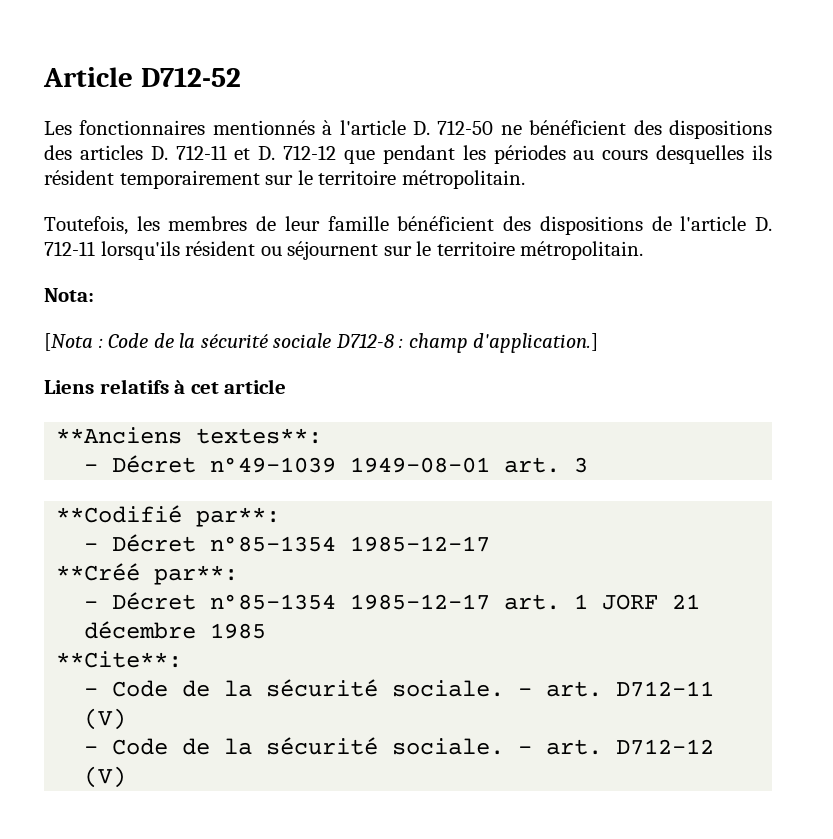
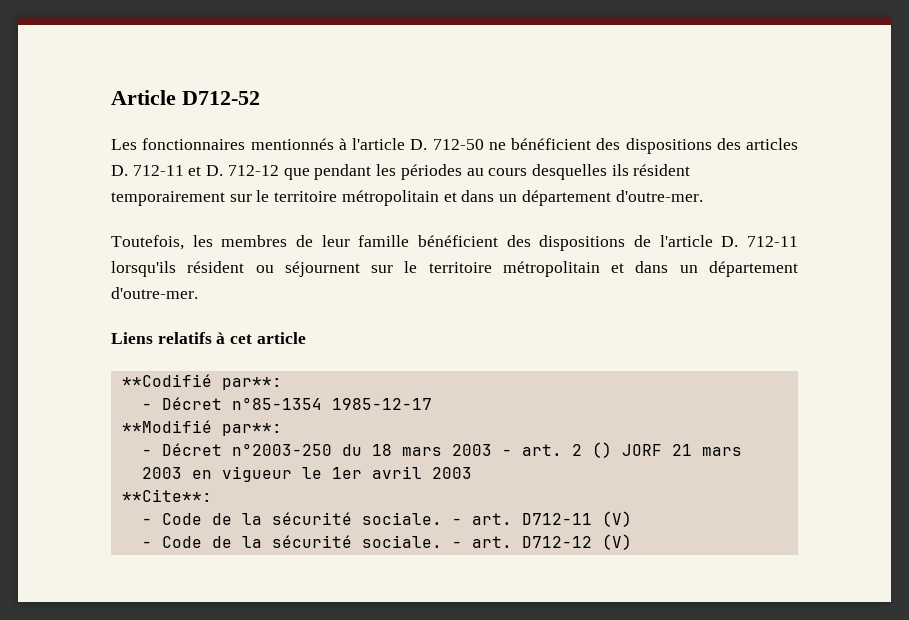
[401,170,525,189] métropolitain. -> [341,190,703,206] métropolitain et dans un département d'outre-mer.
[520,241,644,260] [44,288,94,302] [44,333,599,353] métropolitain. // Nota: // [Nota : Code de la sécurité sociale D712-8 : champ d'application.] -> [502,261,798,277] [111,287,198,299] métropolitain et dans un département d'outre-mer.
[56,427,323,444] [84,455,589,473] // **Anciens textes**: // - Décret n°49-1039 1949-08-01 art. 3 -> (306, 338) none
[56,563,239,585] [84,592,701,610] [84,621,267,639] **Créé par**: // - Décret n°85-1354 1985-12-17 art. 1 JORF 21 décembre 1985 -> [121,420,282,436] [141,442,742,458] [141,466,472,482] **Modifié par**: // - Décret n°2003-250 du 18 mars 2003 - art. 2 () JORF 21 mars 2003 en vigueur le 1er avril 2003

